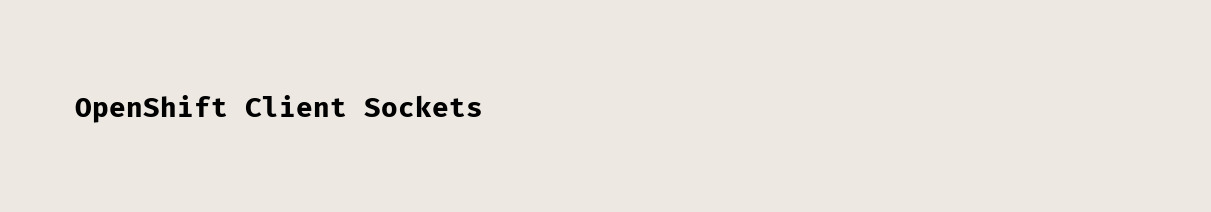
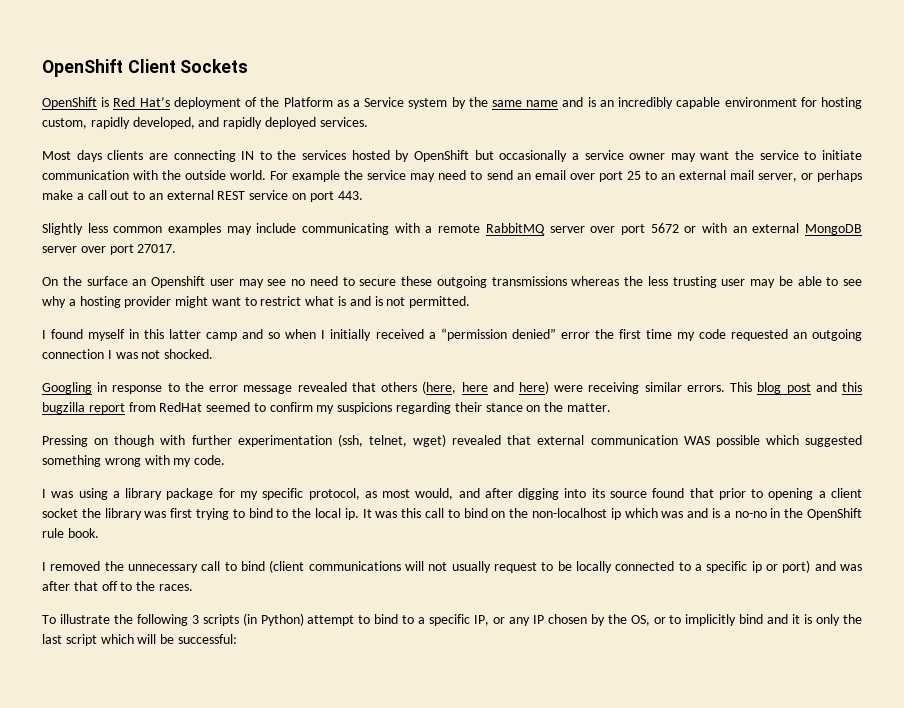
(483, 106) none -> [42,97,863,109] [42,117,368,129] [42,150,862,162] [42,170,862,182] [42,190,363,202] [42,223,863,235] [42,244,177,255] [42,276,862,288] [42,296,471,308] [42,328,862,341] [42,349,214,359] [42,381,863,394] [42,402,611,414] [42,434,862,447] [42,455,226,467] [42,488,862,500] [42,508,862,520] [42,528,99,538] [42,560,863,573] [42,581,193,591] [42,613,862,626] [42,634,237,646] // OpenShift is Red Hat’s deployment of the Platform as a Service system by the same name and is an incredibly capable environment for hosting custom, rapidly developed, and rapidly deployed services. // Most days clients are connecting IN to the services hosted by OpenShift but occasionally a service owner may want the service to initiate communication with the outside world. For example the service may need to send an email over port 25 to an external mail server, or perhaps make a call out to an external REST service on port 443. // Slightly less common examples may include communicating with a remote RabbitMQ server over port 5672 or with an external MongoDB server over port 27017. // On the surface an Openshift user may see no need to secure these outgoing transmissions whereas the less trusting user may be able to see why a hosting provider might want to restrict what is and is not permitted. // I found myself in this latter camp and so when I initially received a “permission denied” error the first time my code requested an outgoing connection I was not shocked. // Googling in response to the error message revealed that others (here, here and here) were receiving similar errors. This blog post and this bugzilla report from RedHat seemed to confirm my suspicions regarding their stance on the matter. // Pressing on though with further experimentation (ssh, telnet, wget) revealed that external communication WAS possible which suggested something wrong with my code. // I was using a library package for my specific protocol, as most would, and after digging into its source found that prior to opening a client socket the library was first trying to bind to the local ip. It was this call to bind on the non-localhost ip which was and is a no-no in the OpenShift rule book. // I removed the unnecessary call to bind (client communications will not usually request to be locally connected to a specific ip or port) and was after that off to the races. // To illustrate the following 3 scripts (in Python) attempt to bind to a specific IP, or any IP chosen by the OS, or to implicitly bind and it is only the last script which will be successful:

